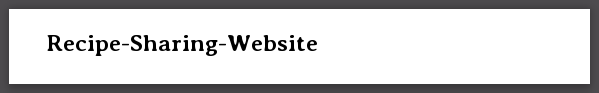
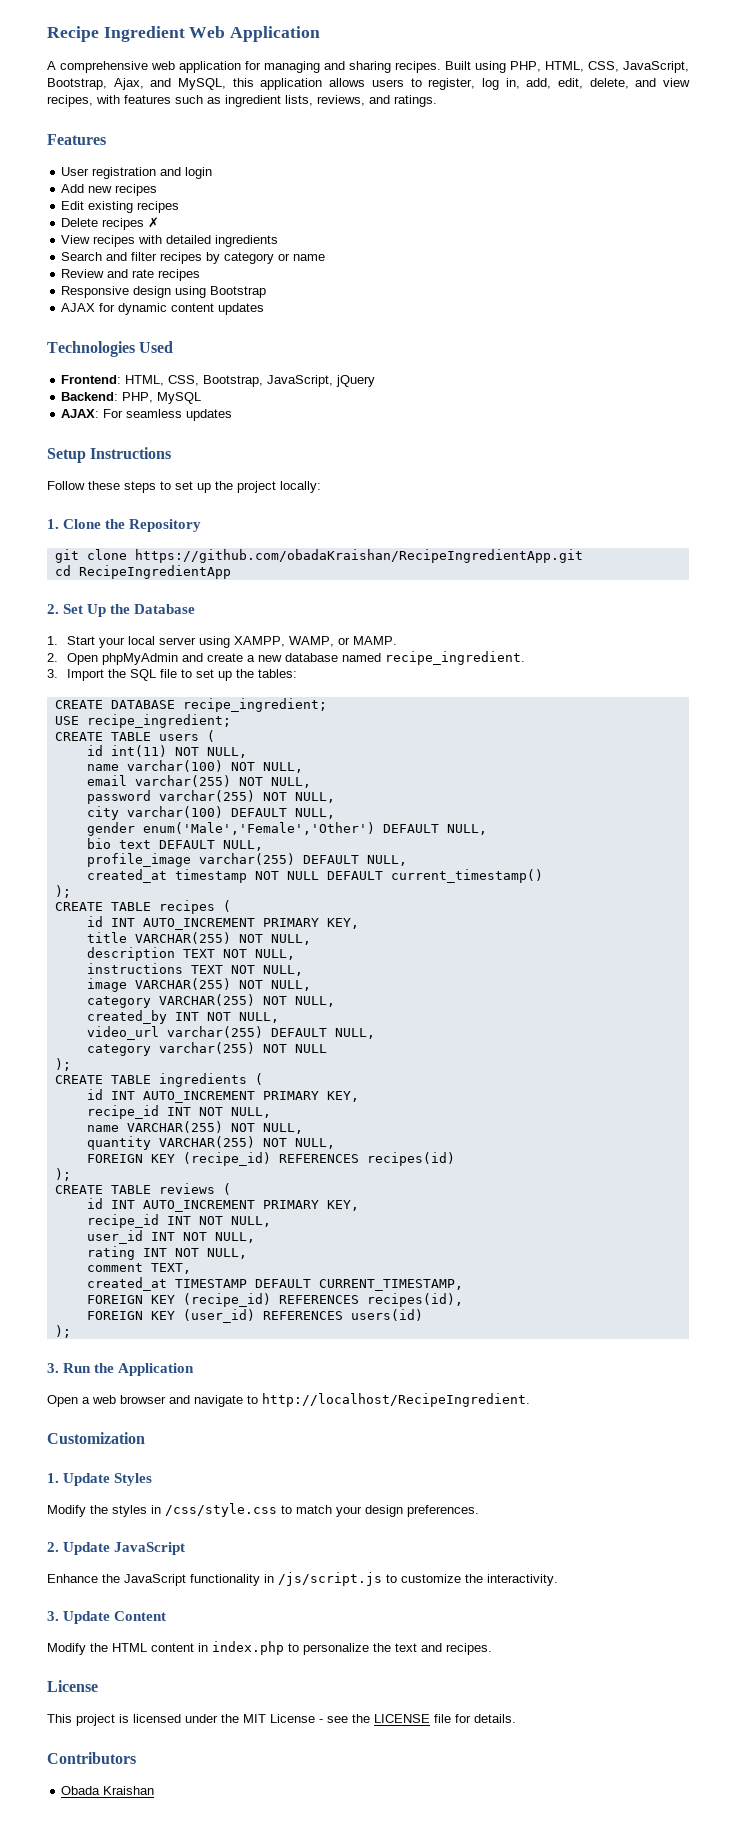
[46,35,318,56] Recipe-Sharing-Website -> [47,26,321,42] [47,61,689,73] [47,78,690,90] [47,95,437,107] [47,134,106,145] [61,167,213,179] [61,184,158,196] [61,201,180,213] [61,217,160,230] [61,235,279,247] [61,252,326,264] [61,269,201,281] [61,286,267,298] [61,303,265,315] [47,341,174,357] [61,375,376,387] [61,392,202,404] [61,409,233,421] [47,447,172,463] [47,481,321,493] [47,519,202,532] [54,549,583,563] [54,565,231,579] [47,604,196,617] [47,636,397,648] [47,651,525,665] [47,669,297,681] [54,698,327,712] [54,714,231,728] [54,730,215,742] [86,745,247,758] [86,760,303,773] [86,775,311,788] [86,790,335,804] [86,806,335,820] [86,822,487,836] [86,838,263,851] [86,853,407,867] [86,869,543,883] [54,885,71,898] [54,900,231,914] [86,916,359,930] [86,932,311,945] [86,947,295,961] [86,963,303,976] [86,978,311,992] [86,994,335,1008] [86,1010,279,1024] [86,1026,375,1040] [86,1042,327,1056] [54,1058,71,1071] [54,1073,263,1087] [86,1089,359,1103] [86,1105,271,1119] [86,1121,303,1134] [86,1136,335,1150] [86,1152,455,1166] [54,1168,71,1181] [54,1183,231,1195] [86,1198,359,1212] [86,1214,271,1228] [86,1230,255,1244] [86,1246,247,1260] [86,1263,191,1274] [86,1277,463,1291] [86,1293,463,1307] [86,1309,423,1323] [54,1325,71,1338] [47,1363,195,1376] [47,1393,530,1407] [47,1432,145,1444] [47,1473,153,1486] [47,1503,479,1517] [47,1542,186,1555] [47,1572,558,1586] [47,1611,167,1624] [47,1641,492,1655] [47,1680,98,1692] [47,1714,516,1726] [47,1752,136,1764] [61,1786,155,1795] Recipe Ingredient Web Application // A comprehensive web application for managing and sharing recipes. Built using PHP, HTML, CSS, JavaScript, Bootstrap, Ajax, and MySQL, this application allows users to register, log in, add, edit, delete, and view recipes, with features such as ingredient lists, reviews, and ratings. // Features // User registration and login // Add new recipes // Edit existing recipes // Delete recipes ✗ // View recipes with detailed ingredients // Search and filter recipes by category or name // Review and rate recipes // Responsive design using Bootstrap // AJAX for dynamic content updates // Technologies Used // Frontend: HTML, CSS, Bootstrap, JavaScript, jQuery // Backend: PHP, MySQL // AJAX: For seamless updates // Setup Instructions // Follow these steps to set up the project locally: // 1. Clone the Repository // git clone https://github.com/obadaKraishan/RecipeIngredientApp.git // cd RecipeIngredientApp // 2. Set Up the Database // 1. Start your local server using XAMPP, WAMP, or MAMP. // 2. Open phpMyAdmin and create a new database named recipe_ingredient. // 3. Import the SQL file to set up the tables: // CREATE DATABASE recipe_ingredient; // USE recipe_ingredient; // CREATE TABLE users ( // id int(11) NOT NULL, // name varchar(100) NOT NULL, // email varchar(255) NOT NULL, // password varchar(255) NOT NULL, // city varchar(100) DEFAULT NULL, // gender enum('Male','Female','Other') DEFAULT NULL, // bio text DEFAULT NULL, // profile_image varchar(255) DEFAULT NULL, // created_at timestamp NOT NULL DEFAULT current_timestamp() // ); // CREATE TABLE recipes ( // id INT AUTO_INCREMENT PRIMARY KEY, // title VARCHAR(255) NOT NULL, // description TEXT NOT NULL, // instructions TEXT NOT NULL, // image VARCHAR(255) NOT NULL, // category VARCHAR(255) NOT NULL, // created_by INT NOT NULL, // video_url varchar(255) DEFAULT NULL, // category varchar(255) NOT NULL // ); // CREATE TABLE ingredients ( // id INT AUTO_INCREMENT PRIMARY KEY, // recipe_id INT NOT NULL, // name VARCHAR(255) NOT NULL, // quantity VARCHAR(255) NOT NULL, // FOREIGN KEY (recipe_id) REFERENCES recipes(id) // ); // CREATE TABLE reviews ( // id INT AUTO_INCREMENT PRIMARY KEY, // recipe_id INT NOT NULL, // user_id INT NOT NULL, // rating INT NOT NULL, // comment TEXT, // created_at TIMESTAMP DEFAULT CURRENT_TIMESTAMP, // FOREIGN KEY (recipe_id) REFERENCES recipes(id), // FOREIGN KEY (user_id) REFERENCES users(id) // ); // 3. Run the Application // Open a web browser and navigate to http://localhost/RecipeIngredient. // Customization // 1. Update Styles // Modify the styles in /css/style.css to match your design preferences. // 2. Update JavaScript // Enhance the JavaScript functionality in /js/script.js to customize the interactivity. // 3. Update Content // Modify the HTML content in index.php to personalize the text and recipes. // License // This project is licensed under the MIT License - see the LICENSE file for details. // Contributors // Obada Kraishan

